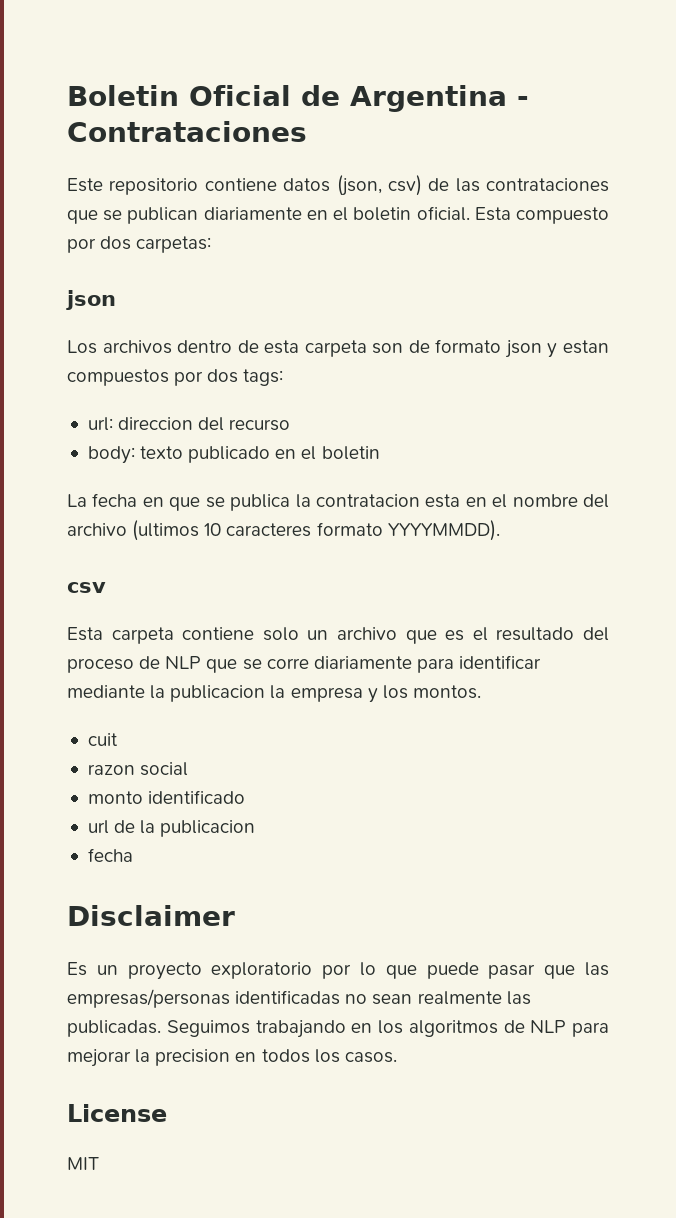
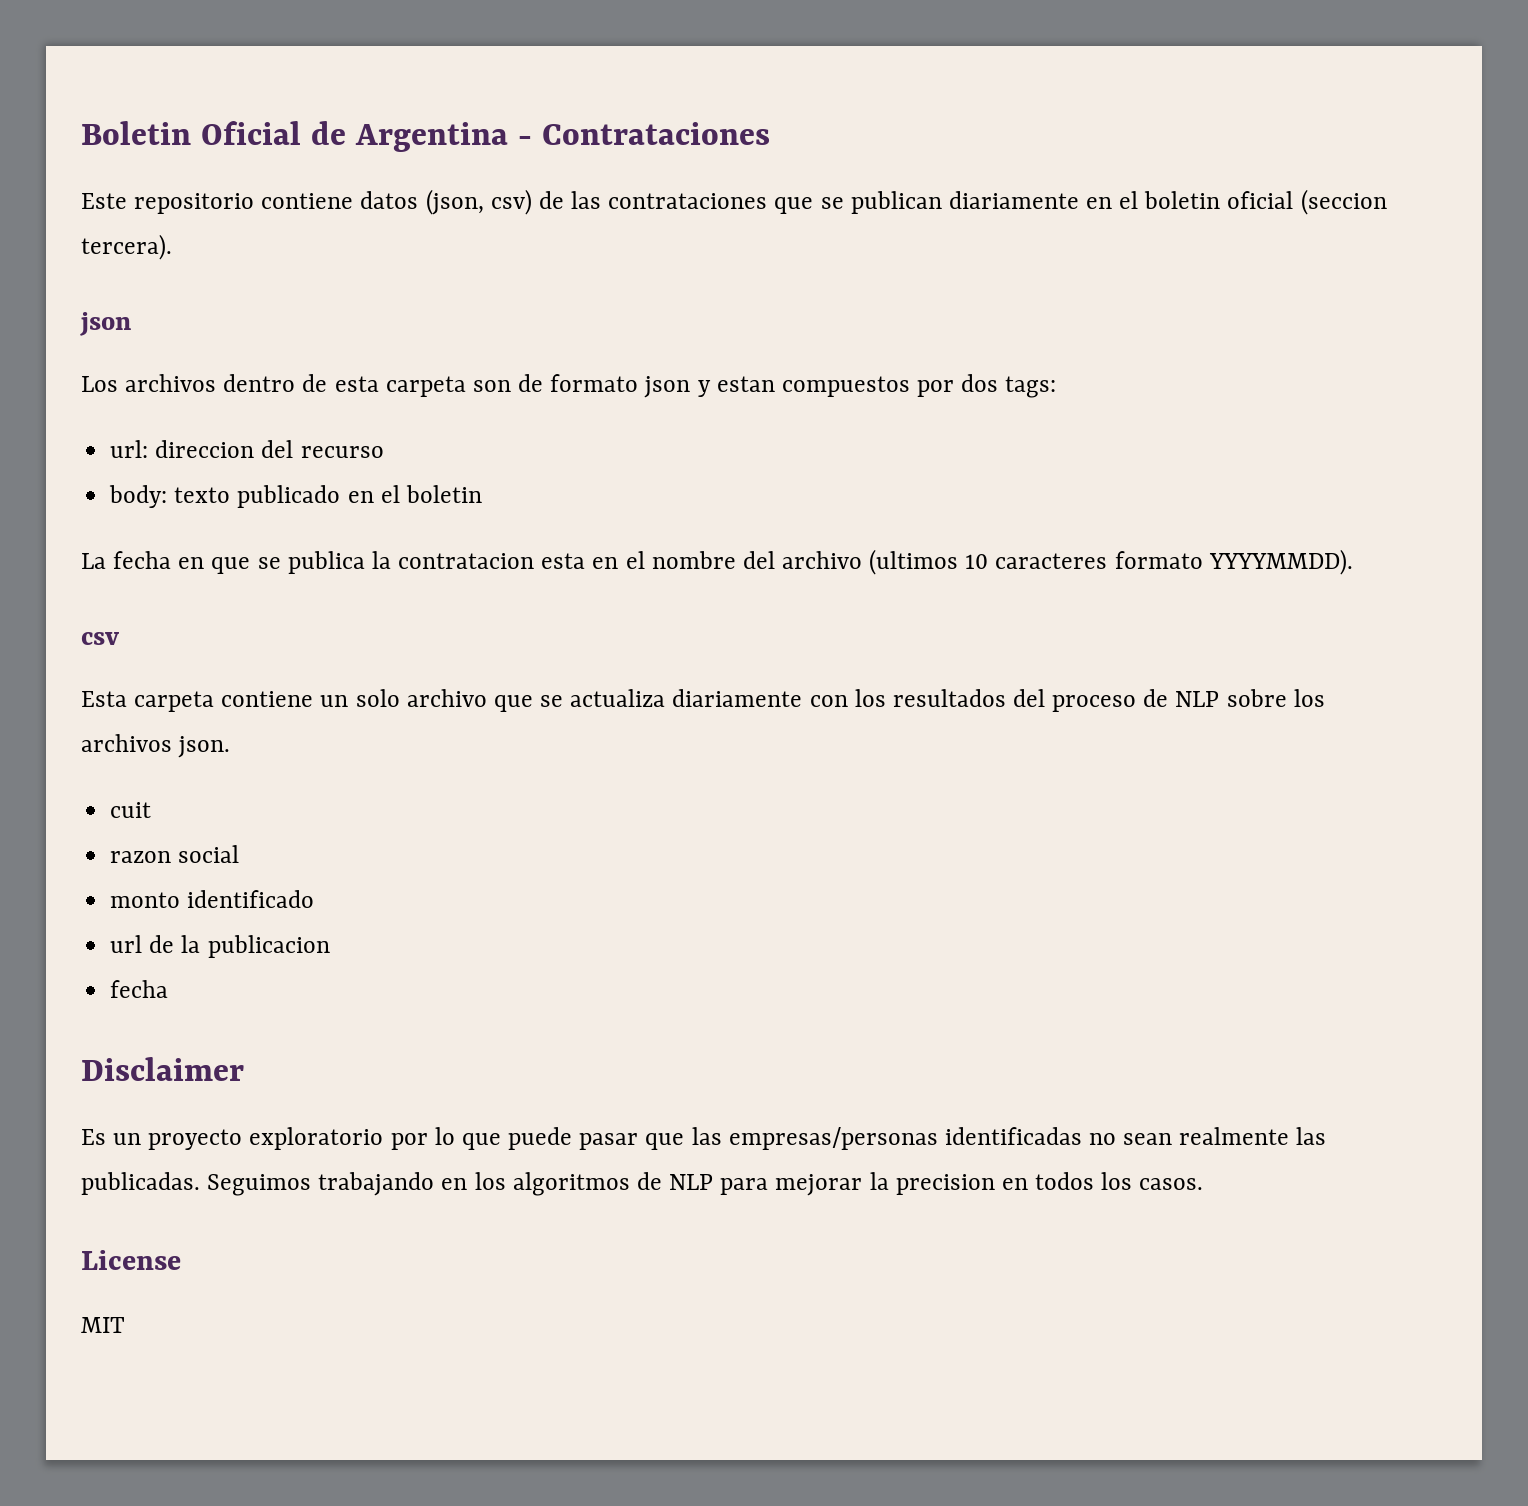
[416,206,609,224] [67,236,212,253] oficial. Esta compuesto por dos carpetas: -> [1227,189,1387,215] [81,234,172,260] oficial (seccion tercera).
[262,627,610,644] [67,655,542,673] [67,685,481,703] solo un archivo que es el resultado del proceso de NLP que se corre diariamente para identificar mediante la publicacion la empresa y los montos. -> [320,689,1325,712] [81,734,231,758] un solo archivo que se actualiza diariamente con los resultados del proceso de NLP sobre los archivos json.

